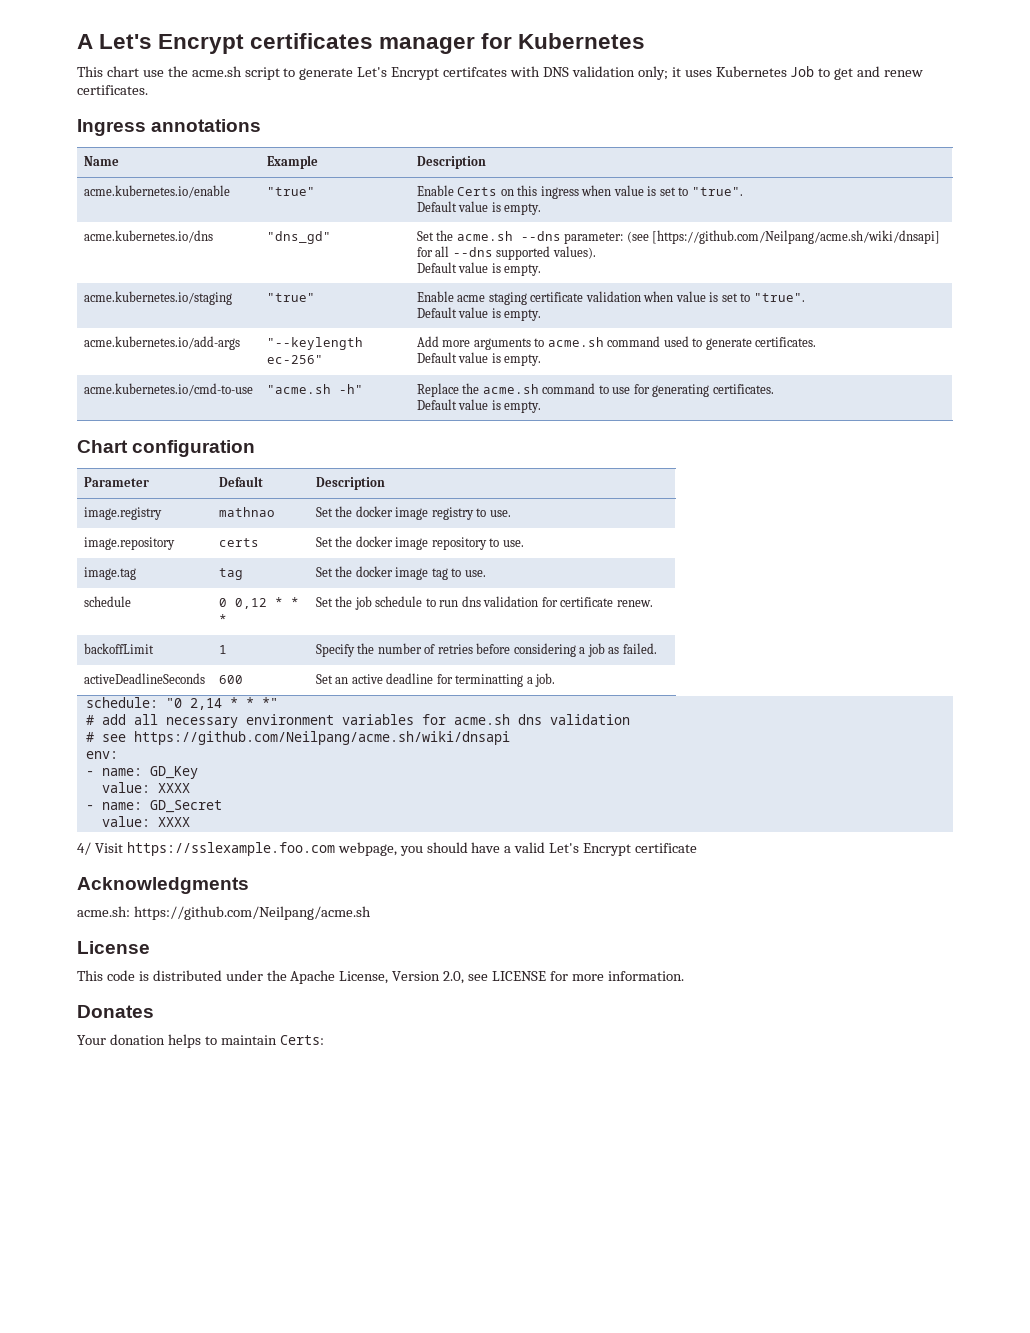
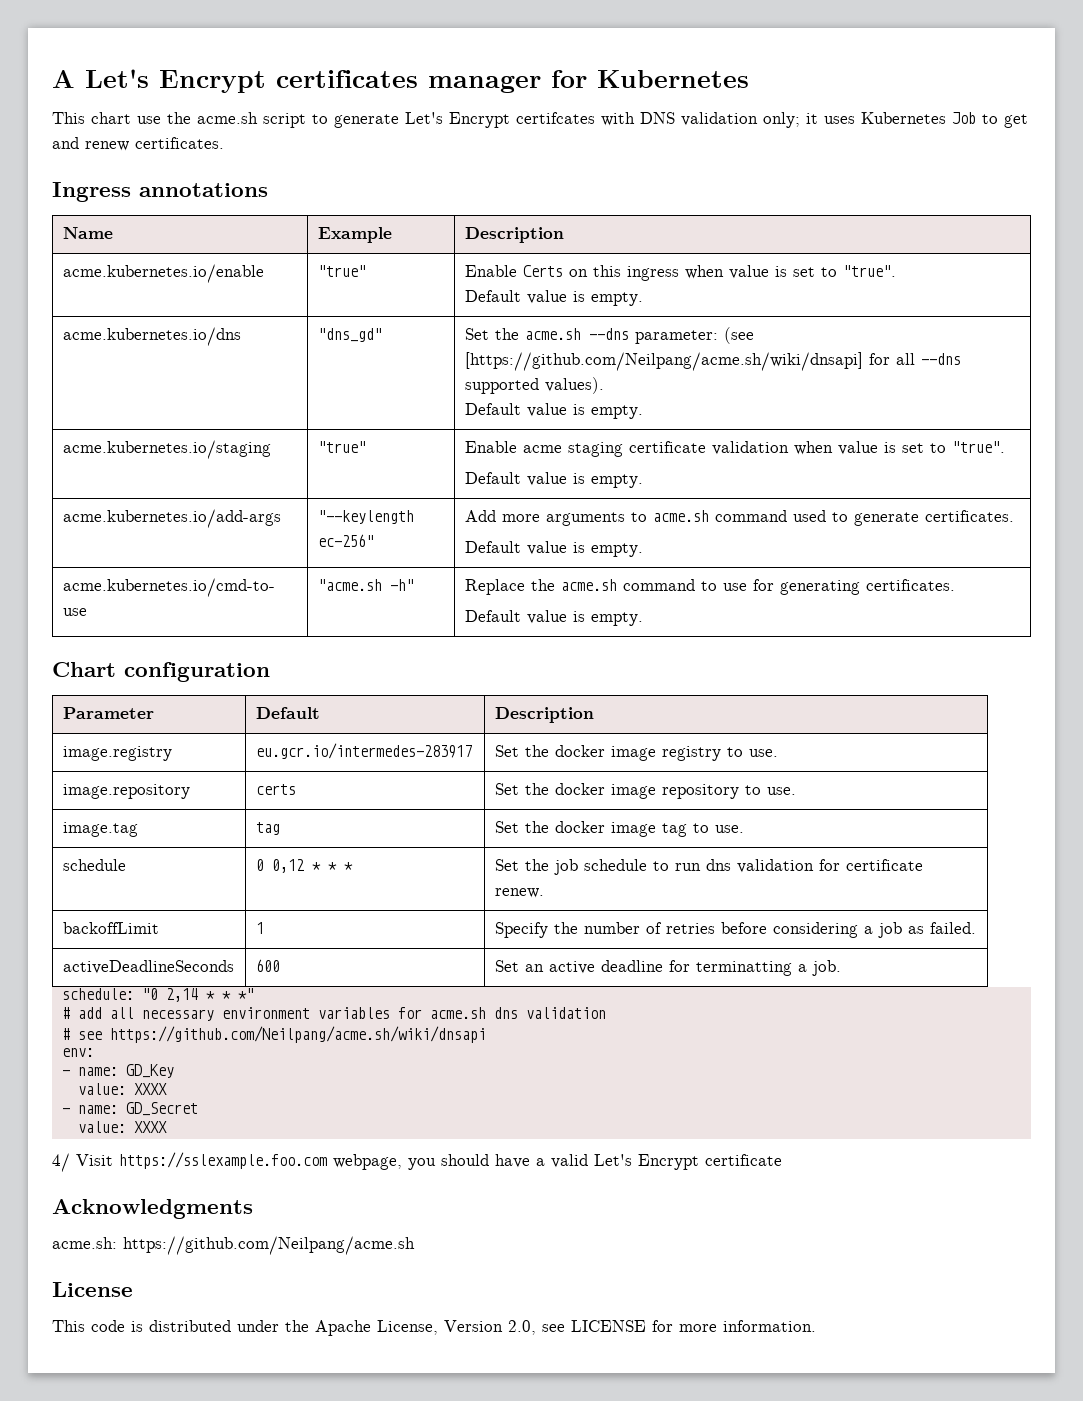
[218,507,275,517] mathnao -> [255,743,472,759] eu.gcr.io/intermedes-283917
[77,1005,154,1018] [77,1034,324,1048] // Donates // Your donation helps to maintain Certs: -> (816, 1326) none

